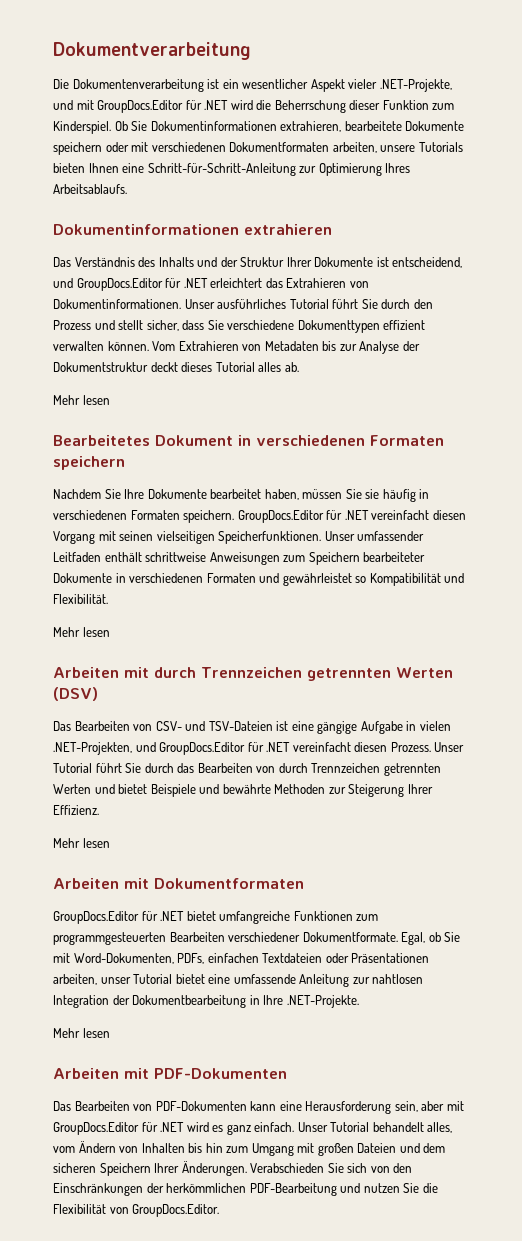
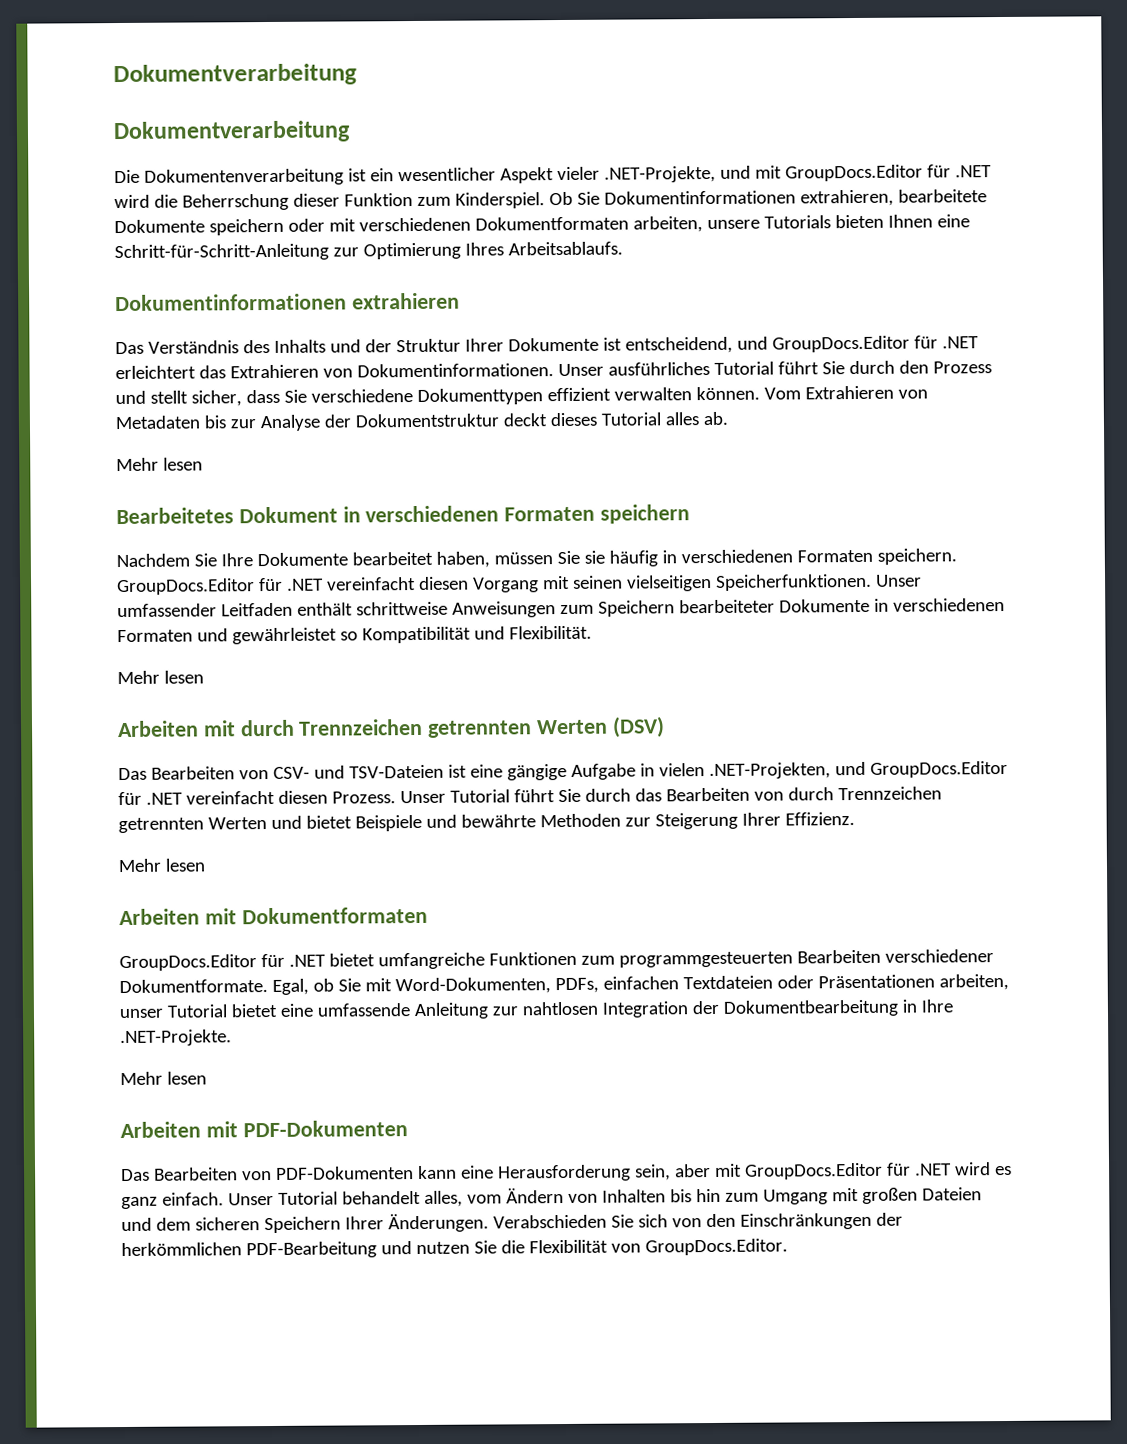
[53,42,251,60] Dokumentverarbeitung -> [113,63,357,87] [113,120,351,144] Dokumentverarbeitung // Dokumentverarbeitung

